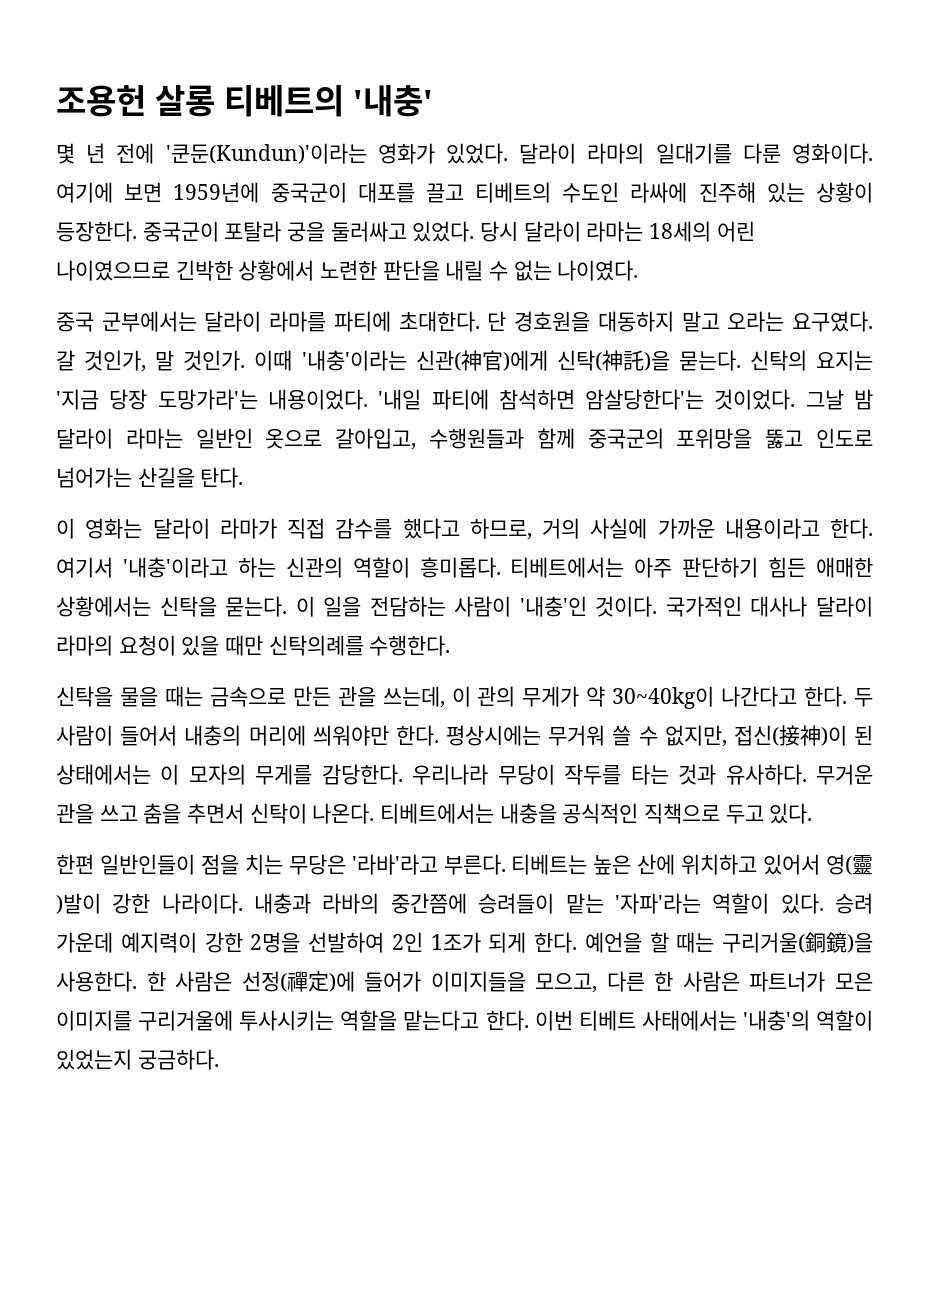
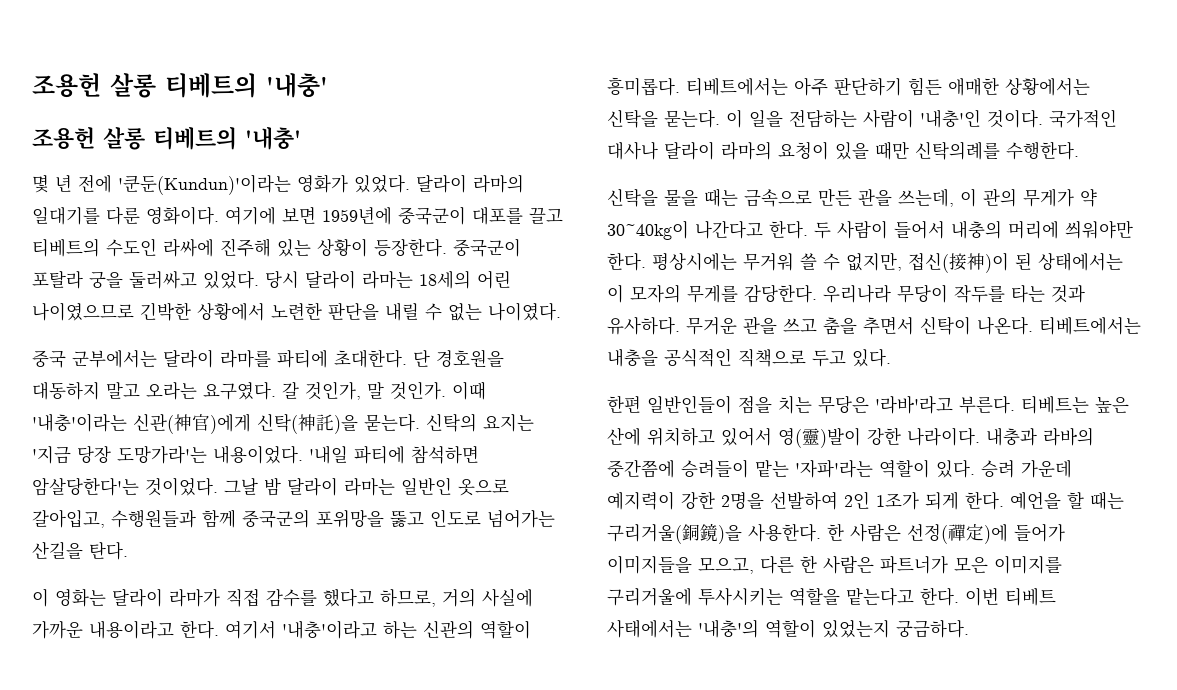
[56,84,433,117] 조용헌 살롱 티베트의 '내충' -> [32,73,328,98] [32,127,301,150] 조용헌 살롱 티베트의 '내충' // 조용헌 살롱 티베트의 '내충'

